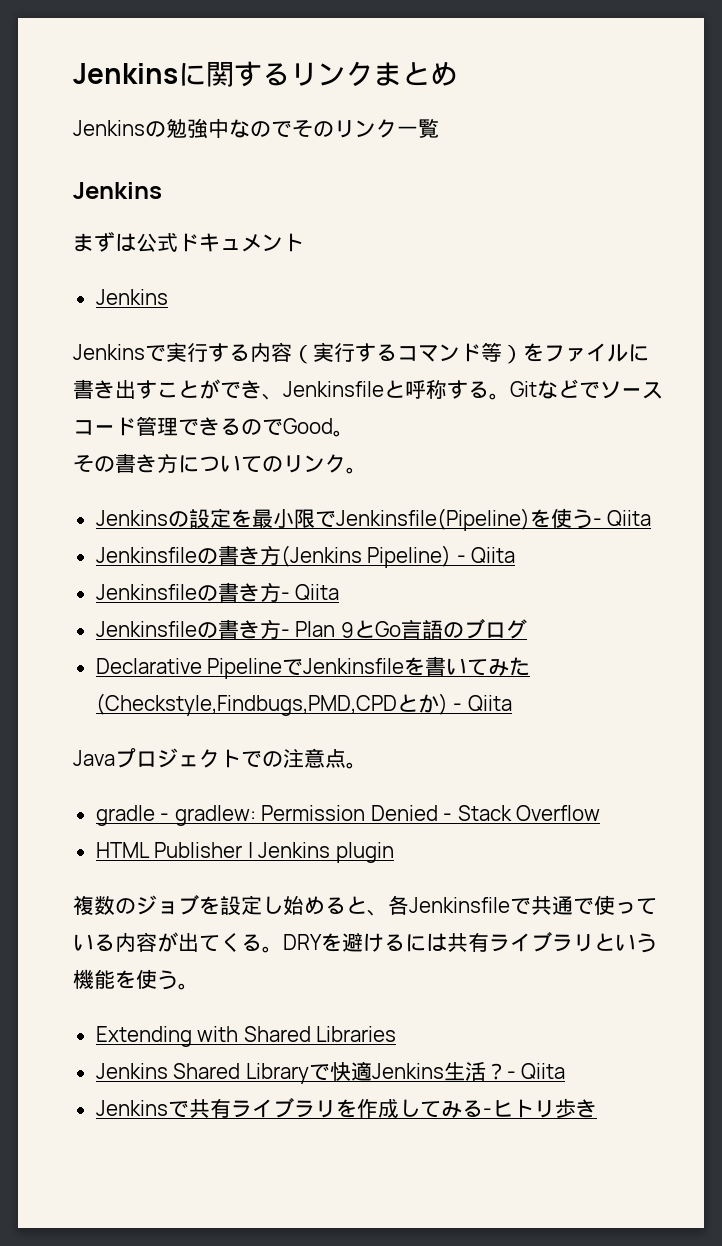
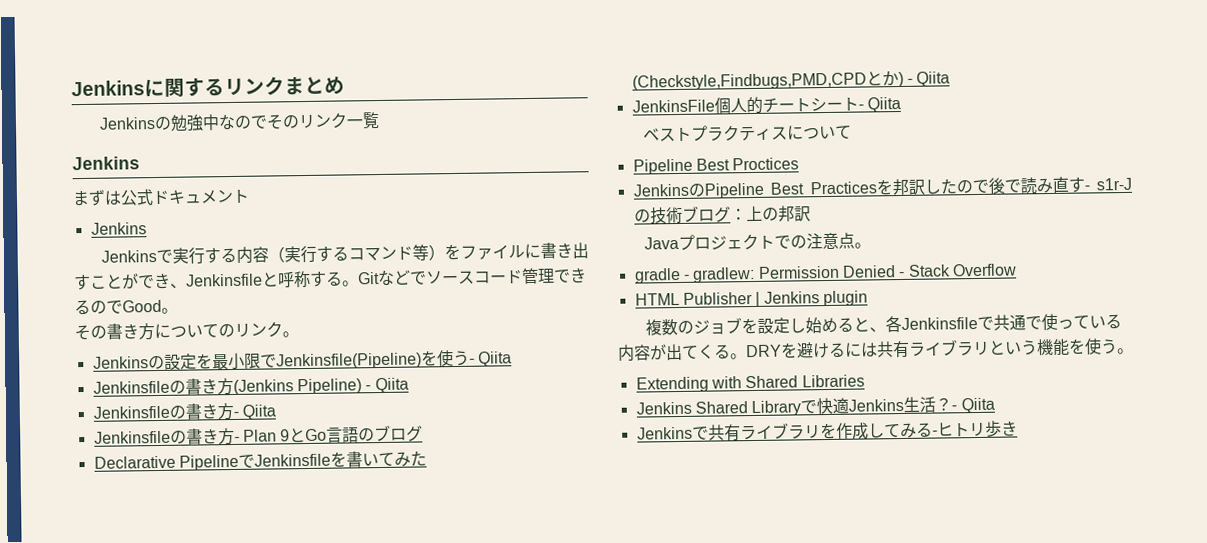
(512, 703) none -> [631,96,901,115] [643,125,853,142] [632,157,800,175] [632,176,1132,199] [633,205,811,225] // JenkinsFile個人的チートシート- Qiita // ベストプラクティスについて // Pipeline Best Proctices // JenkinsのPipeline Best Practicesを邦訳したので後で読み直す- s1r-Jの技術ブログ：上の邦訳

